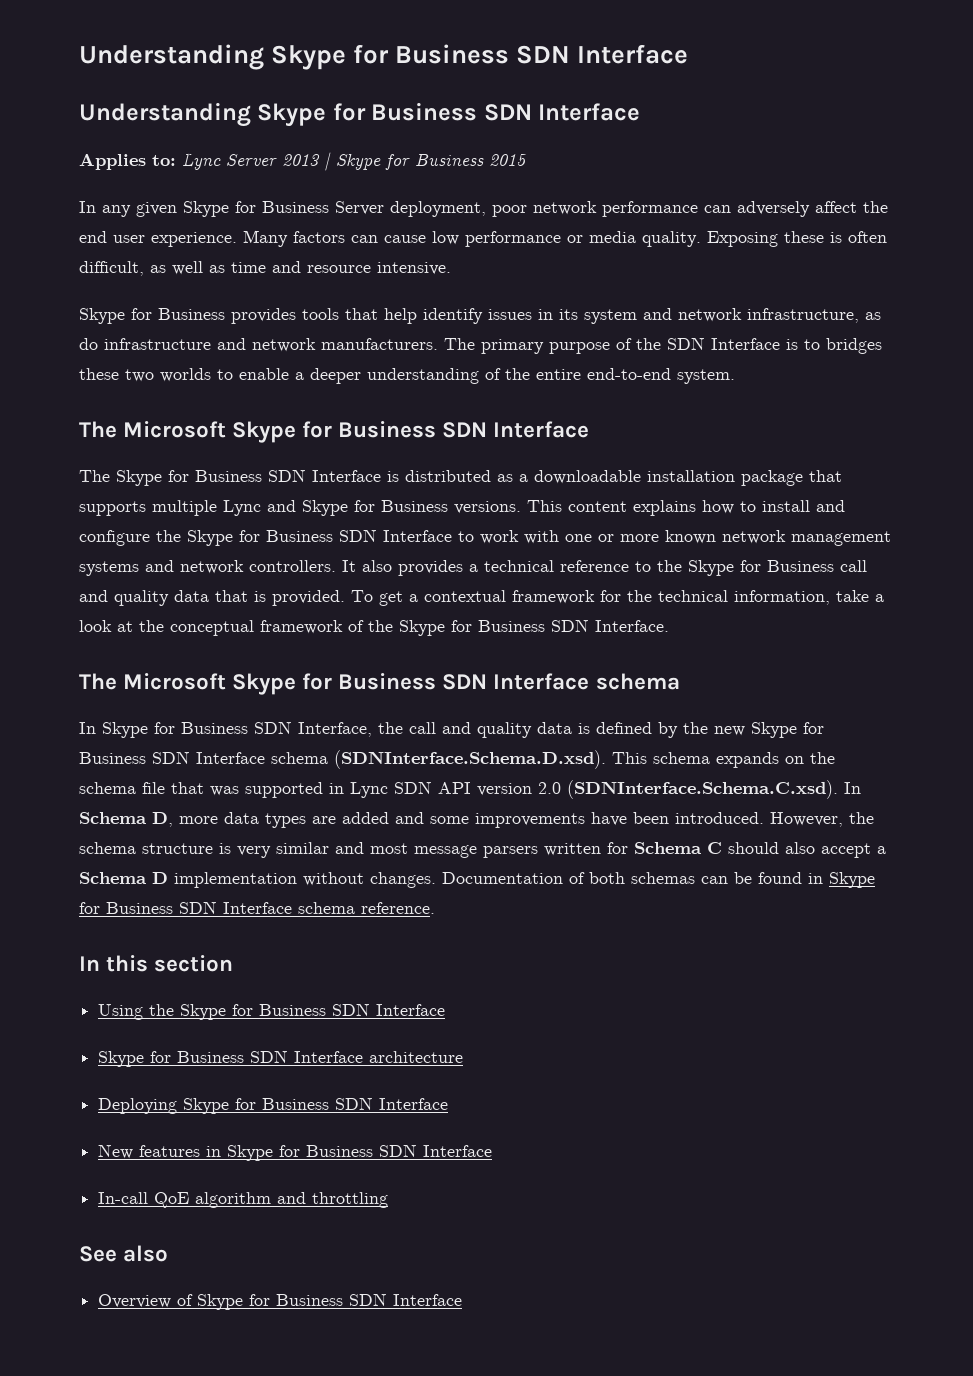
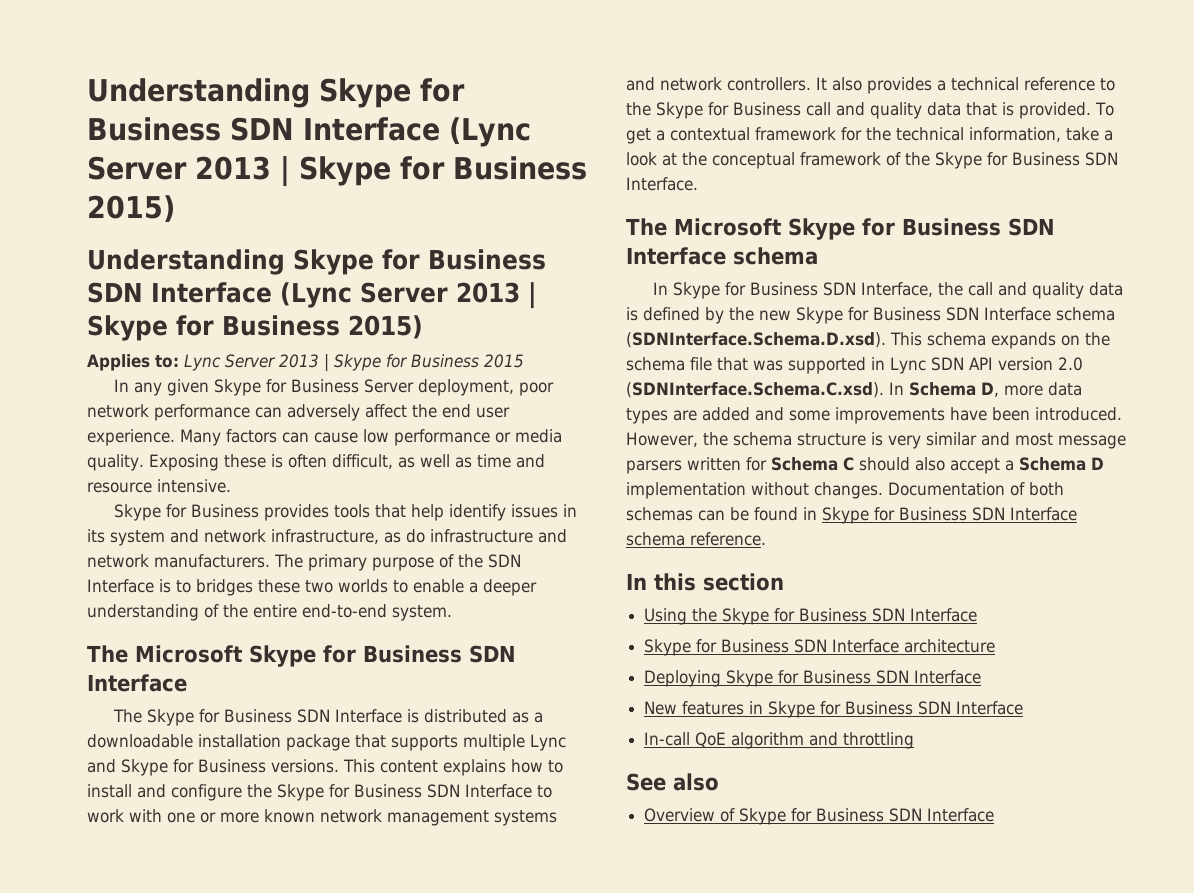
[79,44,689,70] [79,102,641,127] Understanding Skype for Business SDN Interface // Understanding Skype for Business SDN Interface -> [87,78,465,108] [87,117,531,147] [87,156,587,187] [87,195,175,222] [87,249,546,275] [87,282,537,309] [87,315,423,341] Understanding Skype for Business SDN Interface (Lync Server 2013 | Skype for Business 2015) // Understanding Skype for Business SDN Interface (Lync Server 2013 | Skype for Business 2015)

